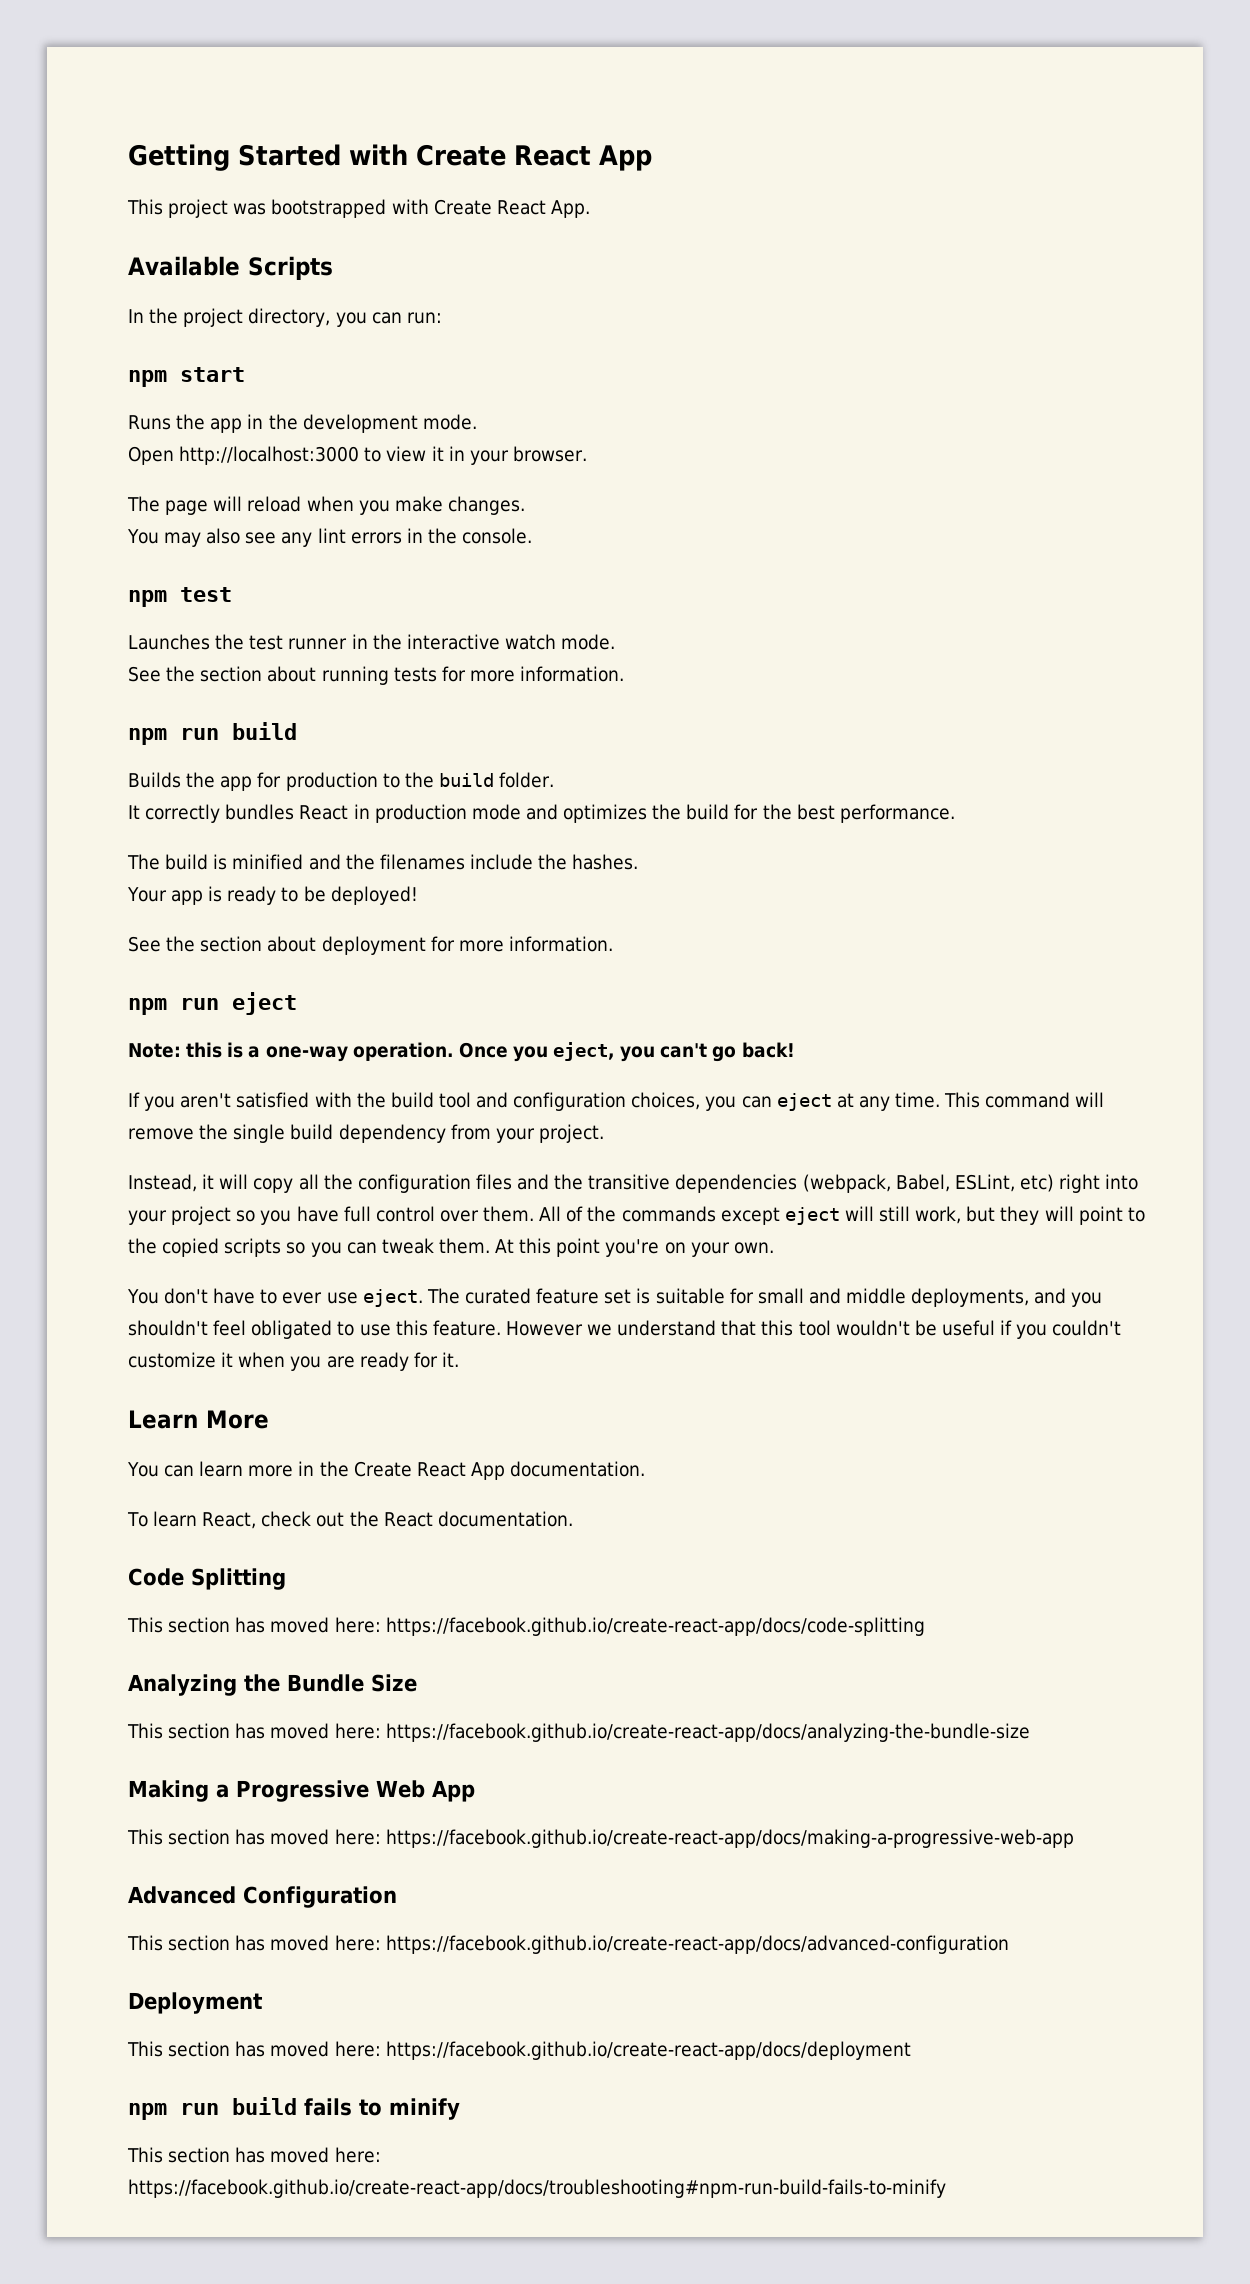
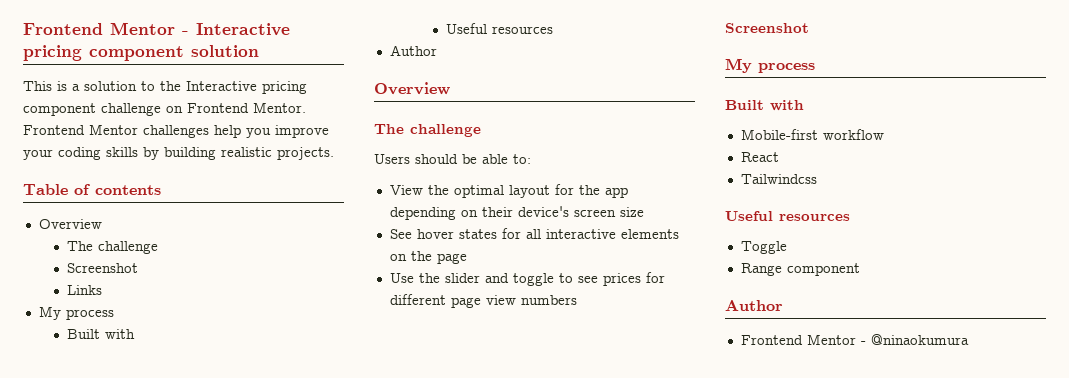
[128,144,652,171] [127,199,590,218] [128,256,333,280] [128,308,442,327] [128,367,245,387] [128,414,477,433] [128,446,587,465] [127,496,525,515] [127,528,533,547] [128,587,232,607] [128,634,616,650] [128,666,625,685] [128,722,297,745] [128,772,555,791] [128,804,955,823] [127,854,639,870] [127,886,418,905] [128,936,613,955] [128,992,297,1015] [128,1042,795,1062] [128,1092,1105,1111] [128,1124,604,1143] [128,1174,1139,1193] [128,1206,1145,1225] [128,1238,774,1257] [127,1288,1103,1307] [128,1320,1122,1339] [128,1352,459,1371] [128,1410,269,1429] [127,1461,646,1480] [127,1511,573,1529] [128,1568,286,1590] [127,1617,925,1636] [128,1674,417,1696] [127,1723,1030,1742] [128,1780,475,1802] [127,1829,1074,1848] [128,1886,397,1908] [127,1935,1009,1954] [128,1992,263,2014] [127,2041,911,2060] [128,2097,460,2120] [127,2147,381,2163] [128,2179,946,2198] Getting Started with Create React App // This project was bootstrapped with Create React App. // Available Scripts // In the project directory, you can run: // npm start // Runs the app in the development mode. // Open http://localhost:3000 to view it in your browser. // The page will reload when you make changes. // You may also see any lint errors in the console. // npm test // Launches the test runner in the interactive watch mode. // See the section about running tests for more information. // npm run build // Builds the app for production to the build folder. // It correctly bundles React in production mode and optimizes the build for the best performance. // The build is minified and the filenames include the hashes. // Your app is ready to be deployed! // See the section about deployment for more information. // npm run eject // Note: this is a one-way operation. Once you eject, you can't go back! // If you aren't satisfied with the build tool and configuration choices, you can eject at any time. This command will remove the single build dependency from your project. // Instead, it will copy all the configuration files and the transitive dependencies (webpack, Babel, ESLint, etc) right into your project so you have full control over them. All of the commands except eject will still work, but they will point to the copied scripts so you can tweak them. At this point you're on your own. // You don't have to ever use eject. The curated feature set is suitable for small and middle deployments, and you shouldn't feel obligated to use this feature. However we understand that this tool wouldn't be useful if you couldn't customize it when you are ready for it. // Learn More // You can learn more in the Create React App documentation. // To learn React, check out the React documentation. // Code Splitting // This section has moved here: https://facebook.github.io/create-react-app/docs/code-splitting // Analyzing the Bundle Size // This section has moved here: https://facebook.github.io/create-react-app/docs/analyzing-the-bundle-size // Making a Progressive Web App // This section has moved here: https://facebook.github.io/create-react-app/docs/making-a-progressive-web-app // Advanced Configuration // This section has moved here: https://facebook.github.io/create-react-app/docs/advanced-configuration // Deployment // This section has moved here: https://facebook.github.io/create-react-app/docs/deployment // npm run build fails to minify // This section has moved here: https://facebook.github.io/create-react-app/docs/troubleshooting#npm-run-build-fails-to-minify -> [23,22,290,36] [23,45,259,61] [23,81,307,94] [23,102,306,116] [23,124,329,138] [23,147,334,160] [23,184,161,195] [38,219,102,229] [67,241,159,254] [67,263,139,273] [67,285,103,295] [38,306,114,320] [67,329,136,339] [446,23,554,34] [389,45,437,56] [374,82,450,95] [374,124,481,137] [374,154,531,164] [389,184,628,198] [389,206,644,220] [389,228,679,239] [389,251,467,264] [389,272,665,286] [389,294,577,308] [725,23,809,33] [725,58,815,73] [725,100,804,111] [740,129,884,140] [740,152,779,162] [740,174,817,184] [725,211,850,221] [740,241,787,254] [740,263,860,276] [725,300,783,311] [740,334,969,345] Frontend Mentor - Interactive pricing component solution // This is a solution to the Interactive pricing component challenge on Frontend Mentor. Frontend Mentor challenges help you improve your coding skills by building realistic projects. // Table of contents // Overview // The challenge // Screenshot // Links // My process // Built with // Useful resources // Author // Overview // The challenge // Users should be able to: // View the optimal layout for the app depending on their device's screen size // See hover states for all interactive elements on the page // Use the slider and toggle to see prices for different page view numbers // Screenshot // My process // Built with // Mobile-first workflow // React // Tailwindcss // Useful resources // Toggle // Range component // Author // Frontend Mentor - @ninaokumura

